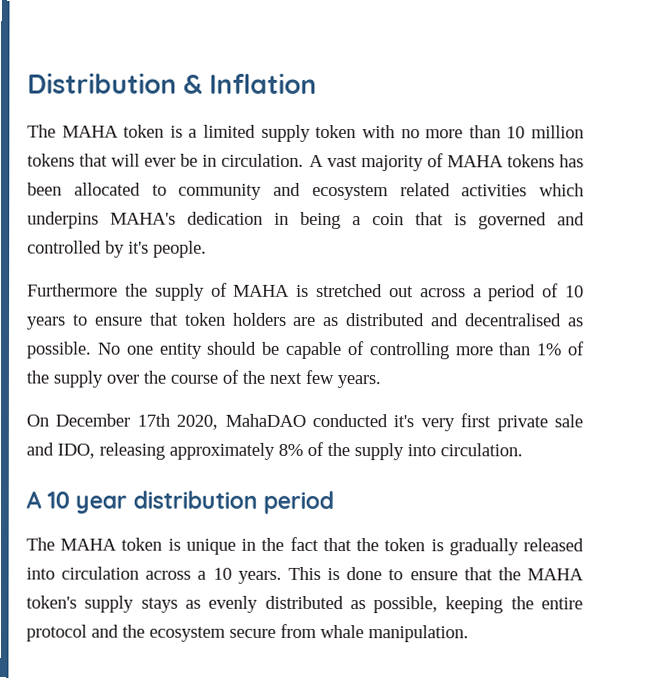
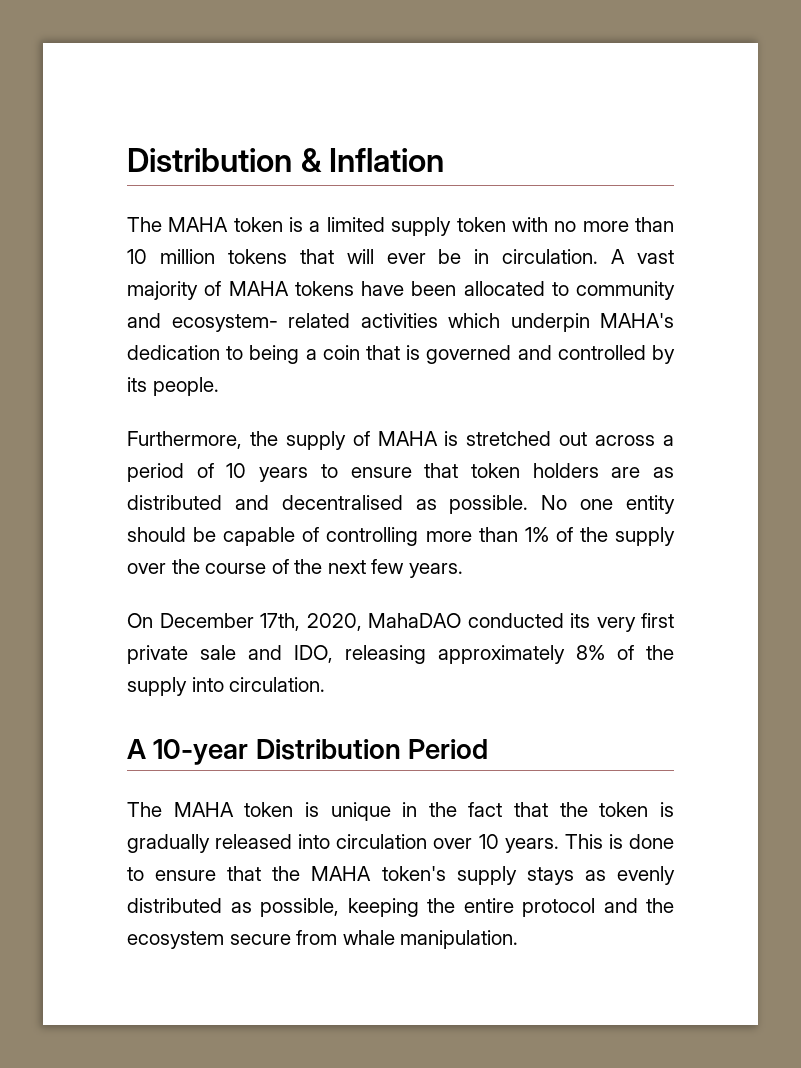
[559,154,585,168] has -> [361,281,404,296] have
[311,184,389,201] ecosystem -> [171,314,278,332] ecosystem-
[27,211,99,229] underpins -> [510,313,590,332] underpin
[274,212,289,225] in -> [226,346,244,360] to
[128,241,149,254] it's -> [127,377,147,392] its
[27,283,118,297] Furthermore -> [127,431,242,449] Furthermore,
[136,413,170,427] 17th -> [260,613,300,631] 17th,
[393,415,415,428] it's -> [570,613,590,628] its
[47,490,334,515] 10 year distribution period -> [153,739,489,765] 10-year Distribution Period
[145,570,207,580] across a -> [433,838,473,849] over

